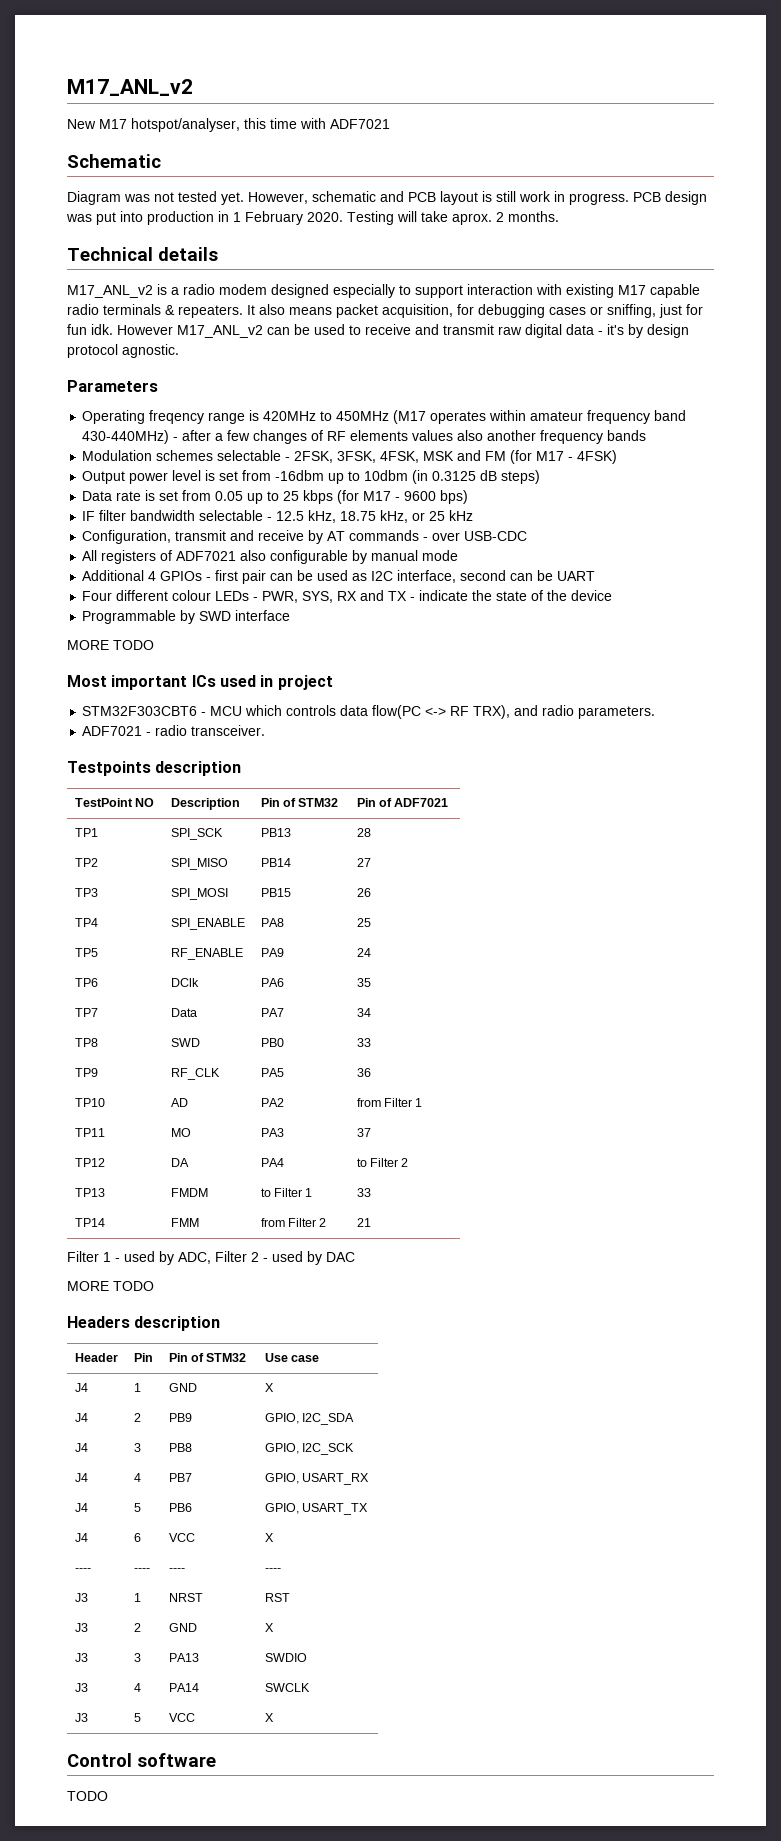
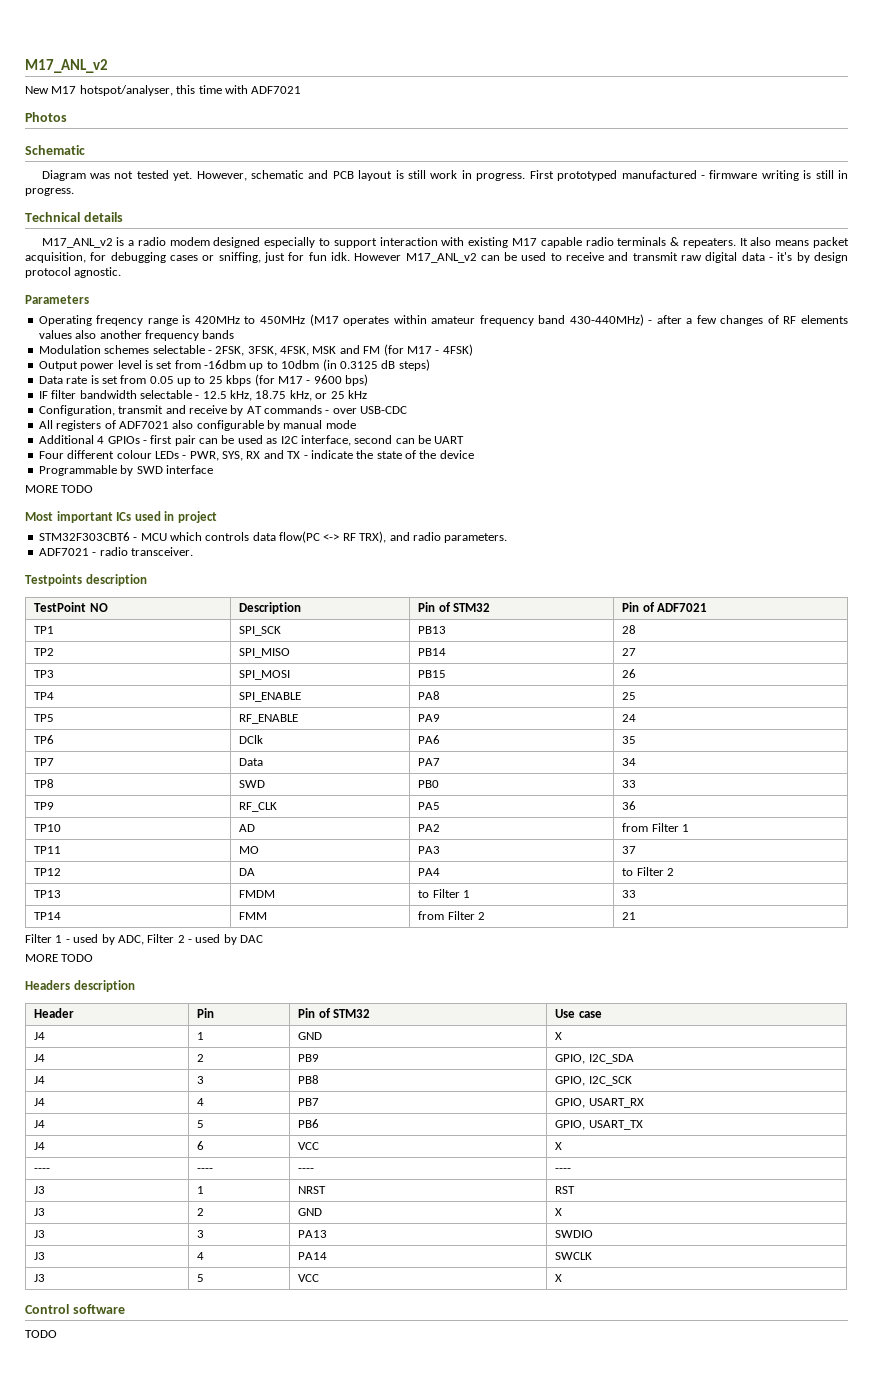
(390, 124) none -> [25,112,67,122] // Photos
[633,191,707,205] [66,211,559,225] PCB design was put into production in 1 February 2020. Testing will take aprox. 2 months. -> [529,170,849,181] [25,188,74,196] First prototyped manufactured - firmware writing is still in progress.

